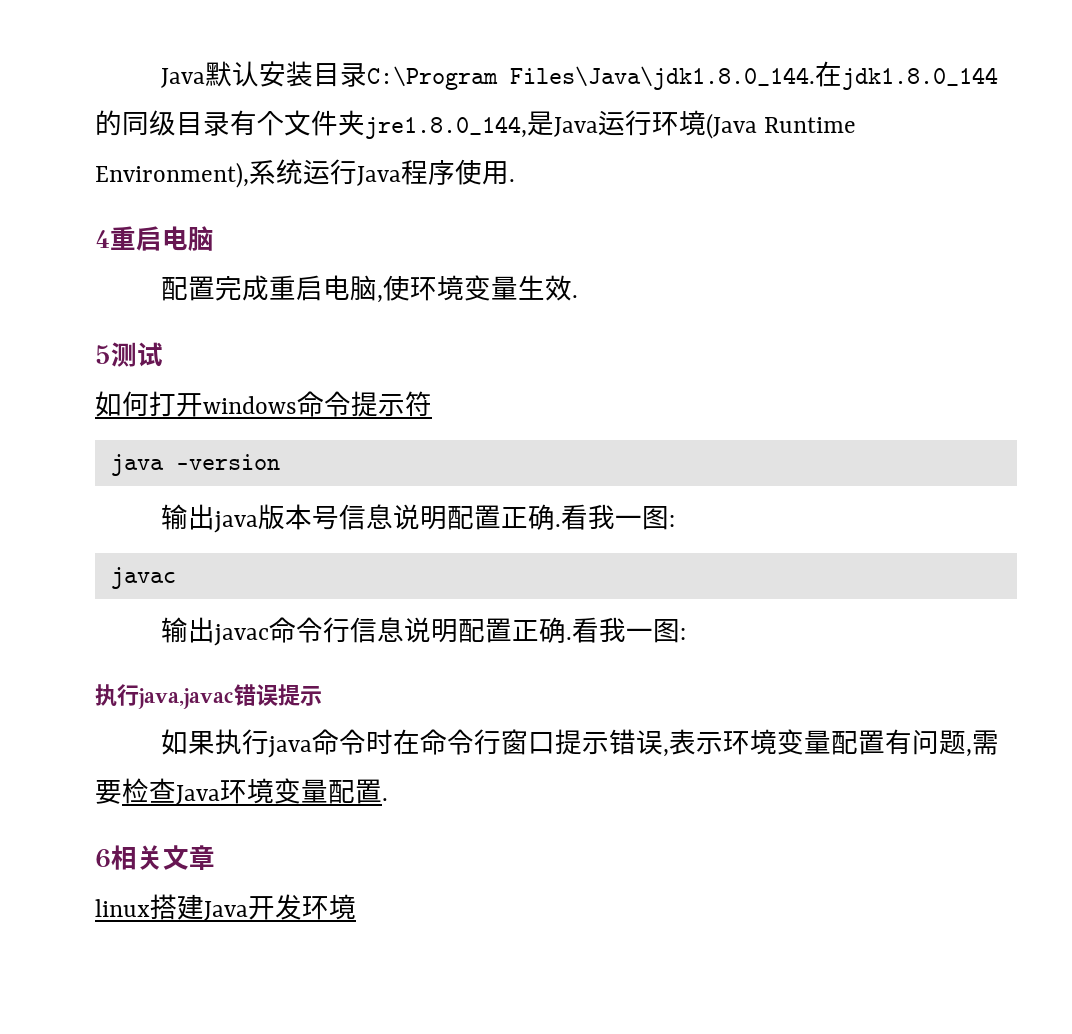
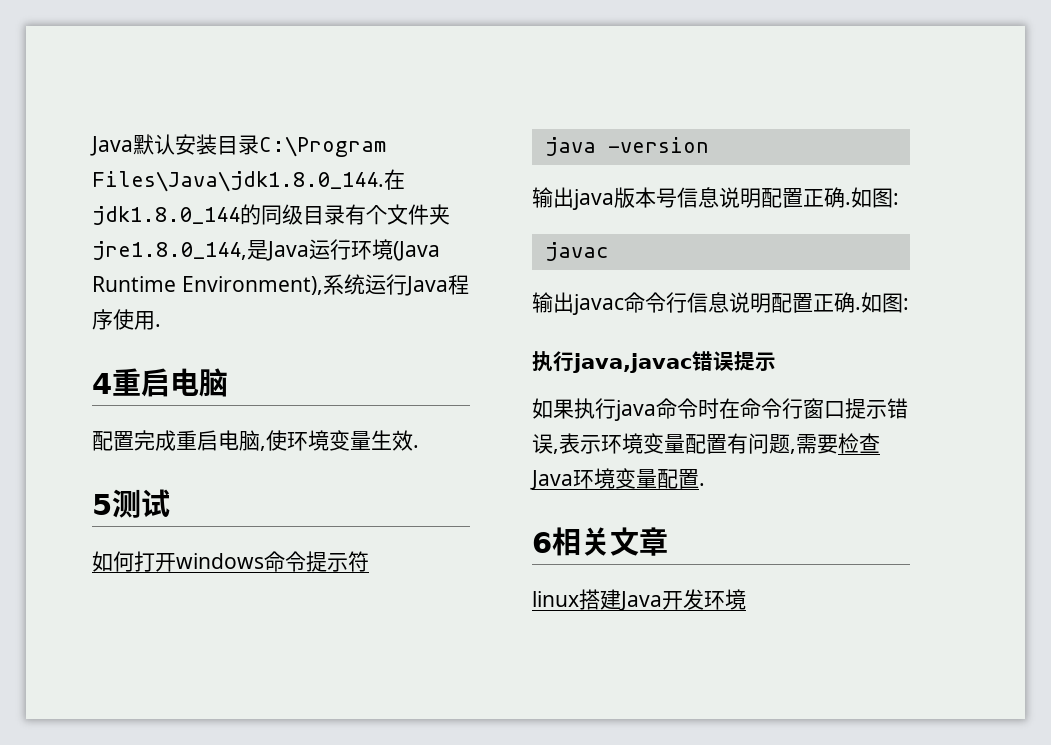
[560,504,642,530] 看我一 -> [851,187,872,208] 如
[571,617,653,643] 看我一 -> [861,292,882,313] 如

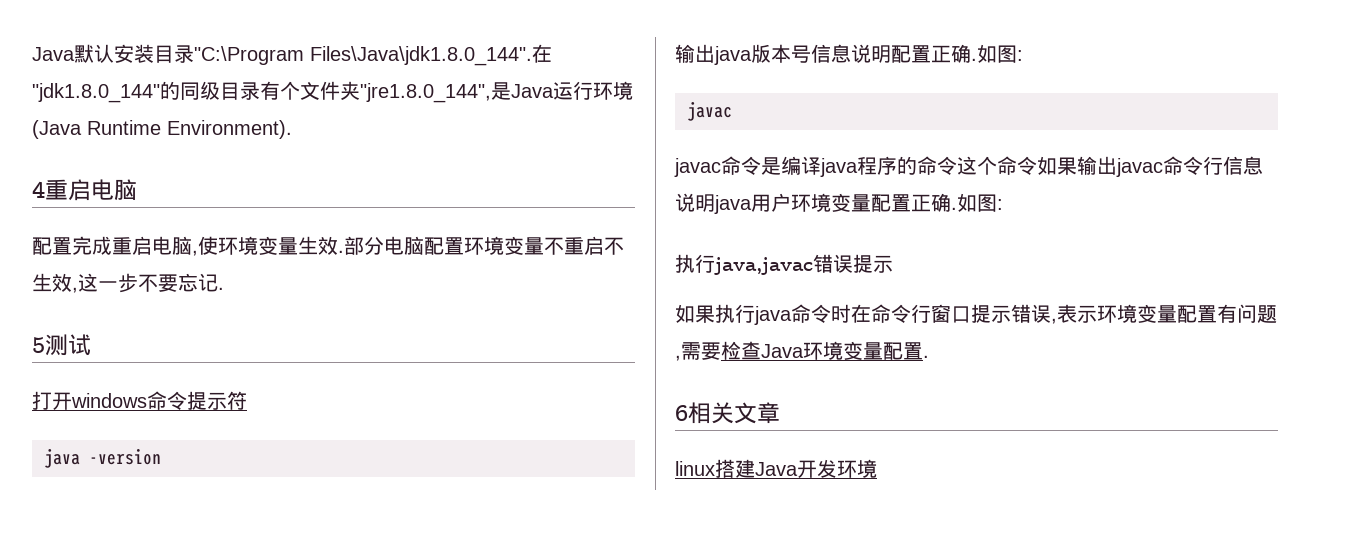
[259,136,386,157] [92,169,405,192] [92,206,240,225] C:\Program Files\Java\jdk1.8.0_144.在jdk1.8.0_144 -> [194,44,552,66] [32,83,160,103] "C:\Program Files\Java\jdk1.8.0_144".在"jdk1.8.0_144"
[92,241,247,260] jre1.8.0_144, -> [360,83,491,103] "jre1.8.0_144",
[181,274,469,296] [92,309,161,330] Environment),系统运行Java程序使用. -> [167,120,292,139] Environment).
(419, 446) none -> [344,236,624,255] [32,273,224,293] 部分电脑配置环境变量不重启不生效,这一步不要忘记.
[92,551,134,572] 如何 -> (91, 345) none
(609, 251) none -> [674,156,1077,177] javac命令是编译java程序的命令这个命令如果
(771, 303) none -> [714,193,871,214] java用户环境变量

